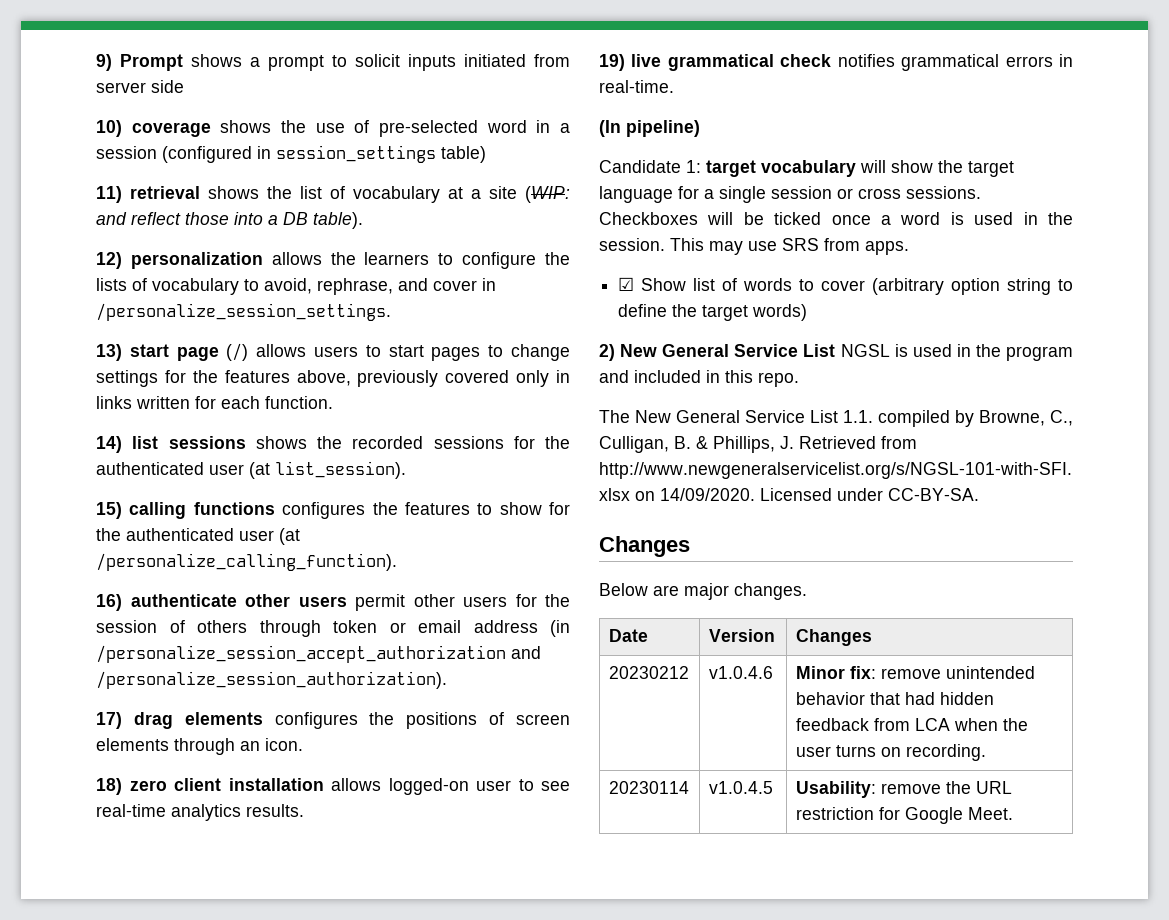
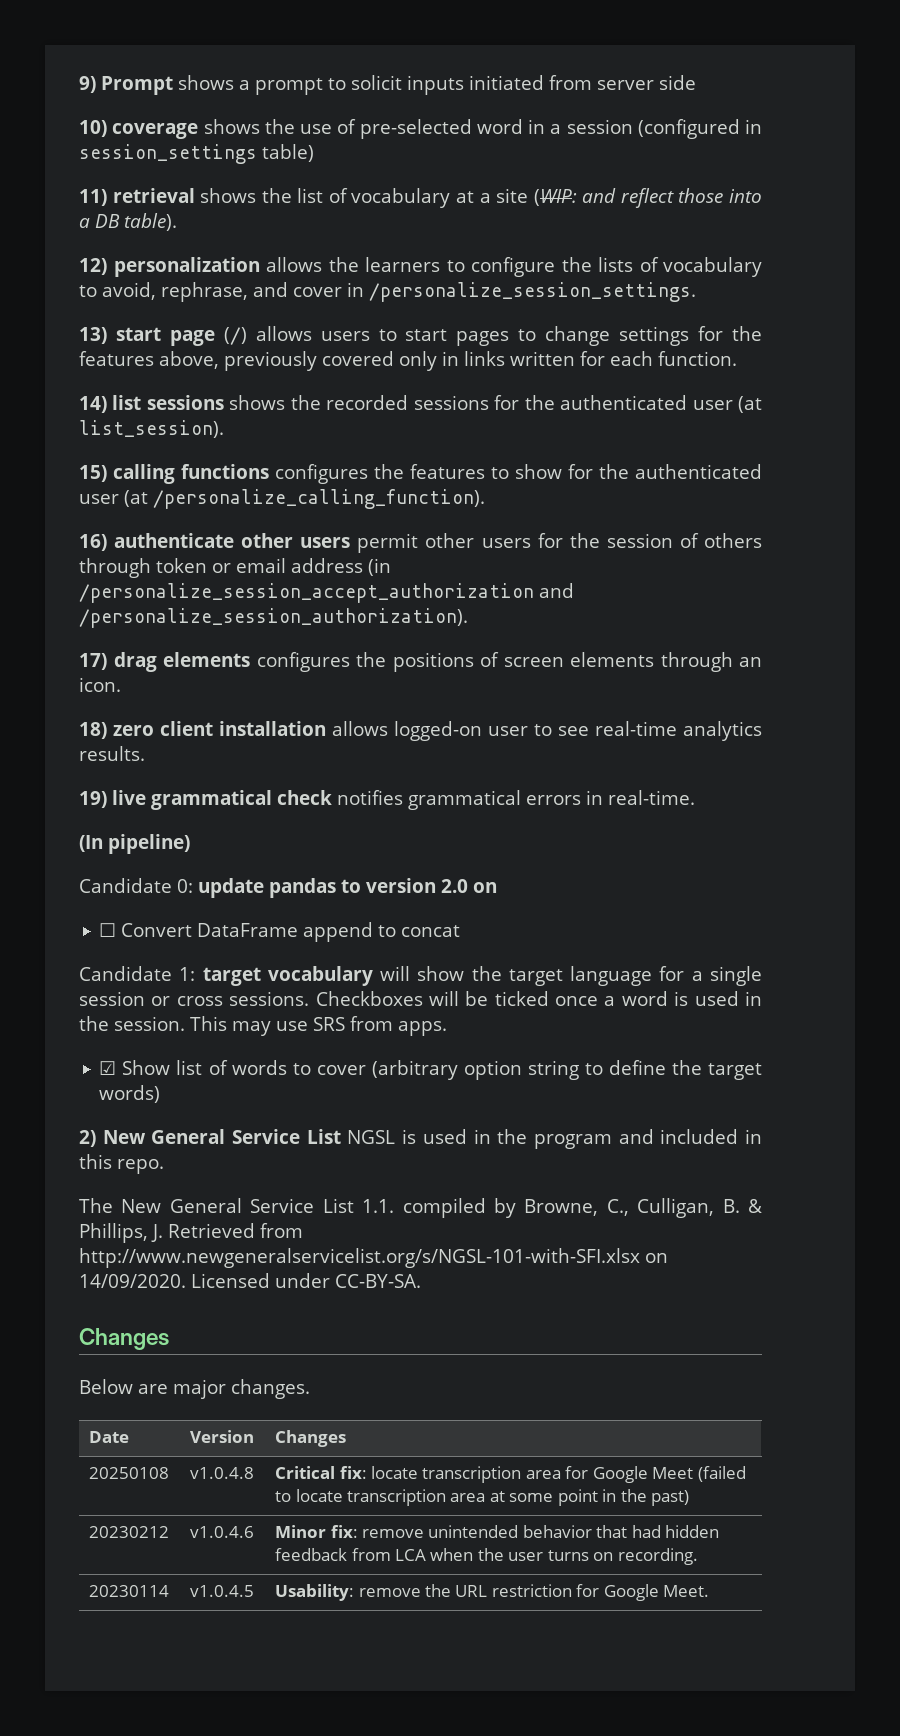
(700, 128) none -> [79,878,497,898] [99,922,461,942] // Candidate 0: update pandas to version 2.0 on // ☐ Convert DataFrame append to concat
(872, 637) none -> [89,1467,170,1479] [190,1467,255,1479] [275,1466,746,1483] [275,1489,690,1506] // 20250108 | v1.0.4.8 | Critical fix: locate transcription area for Google Meet (failed to locate transcription area at some point in the past)

